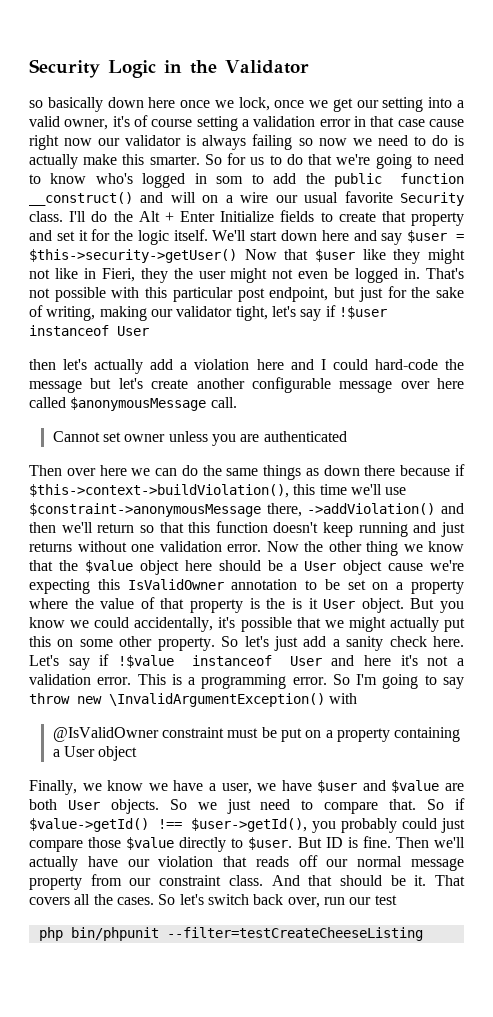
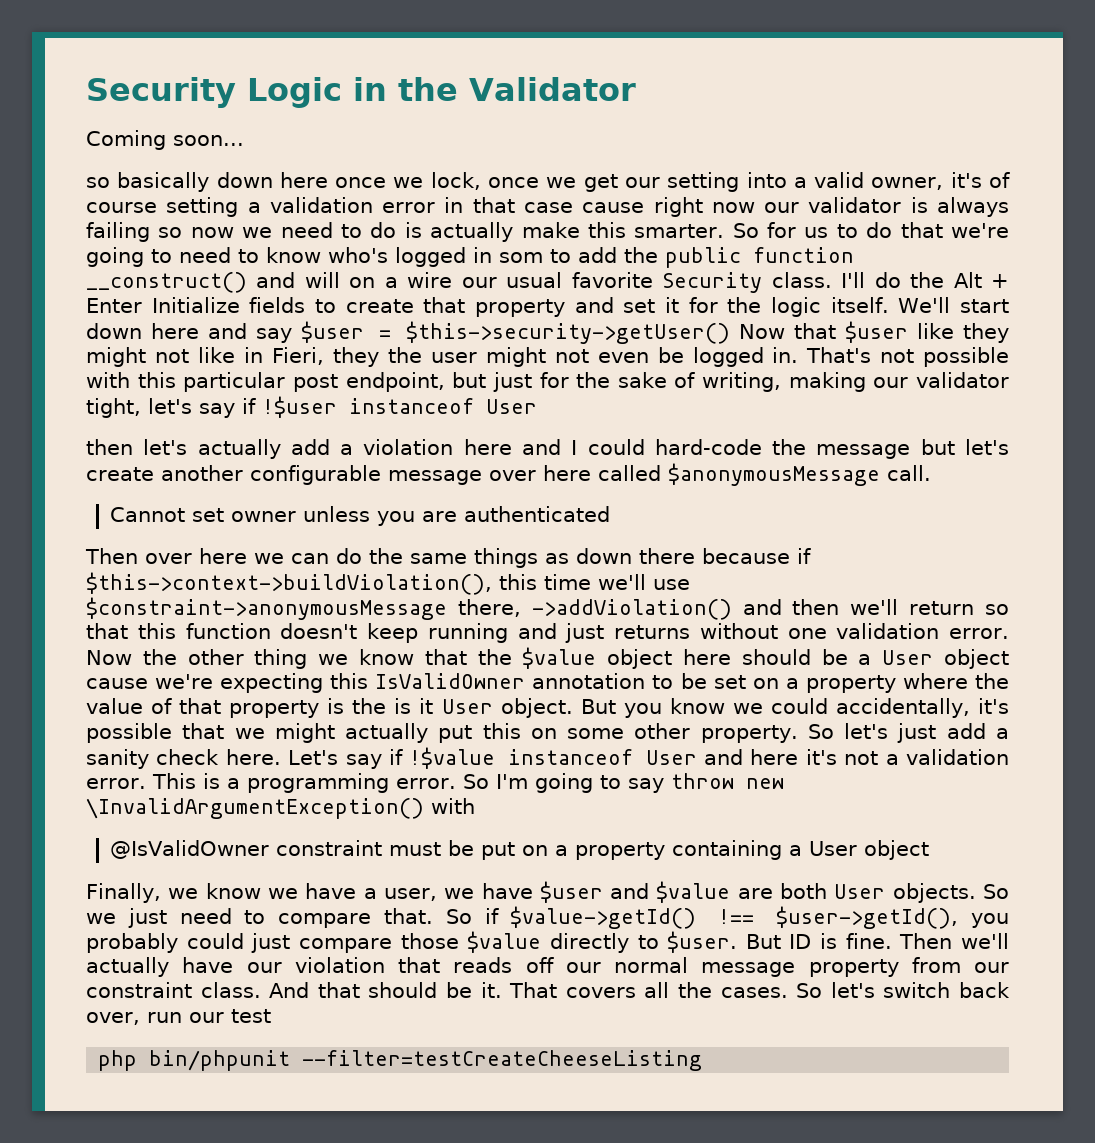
(309, 67) none -> [86,130,244,150] // Coming soon...

